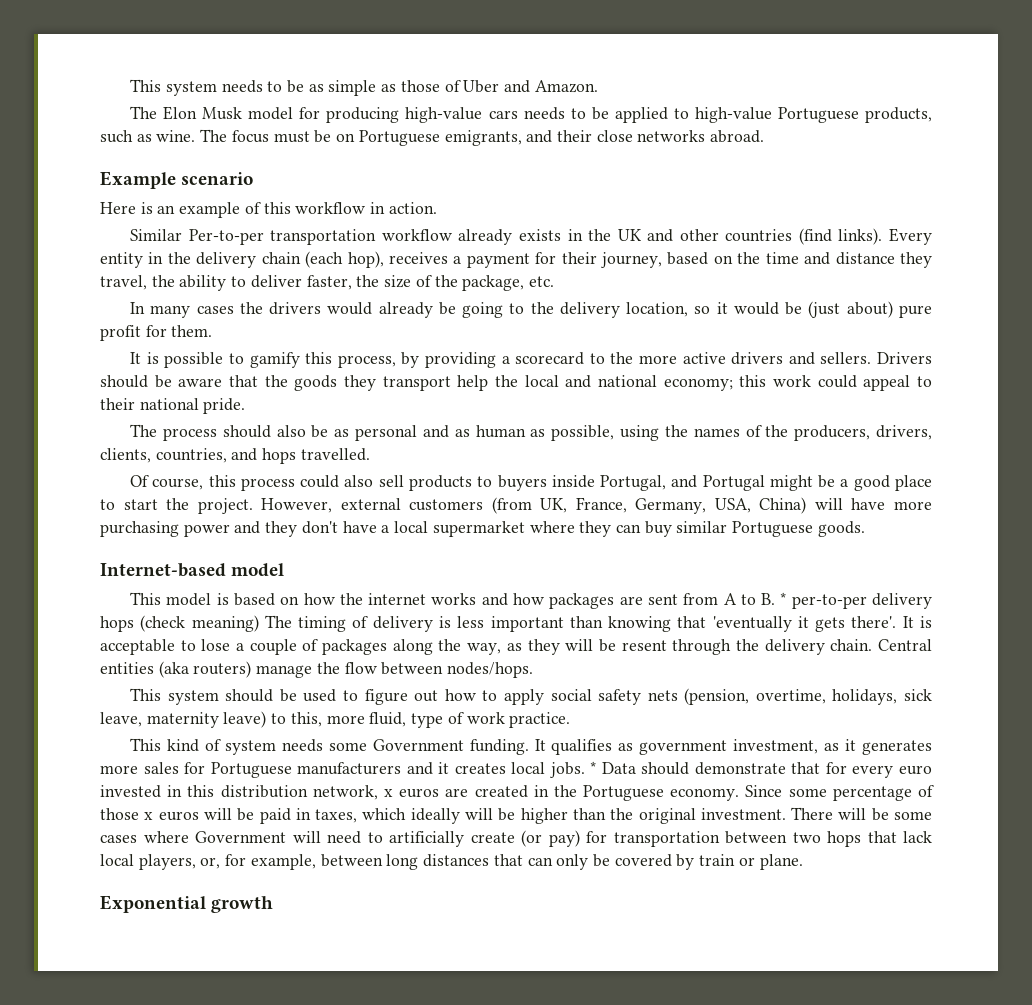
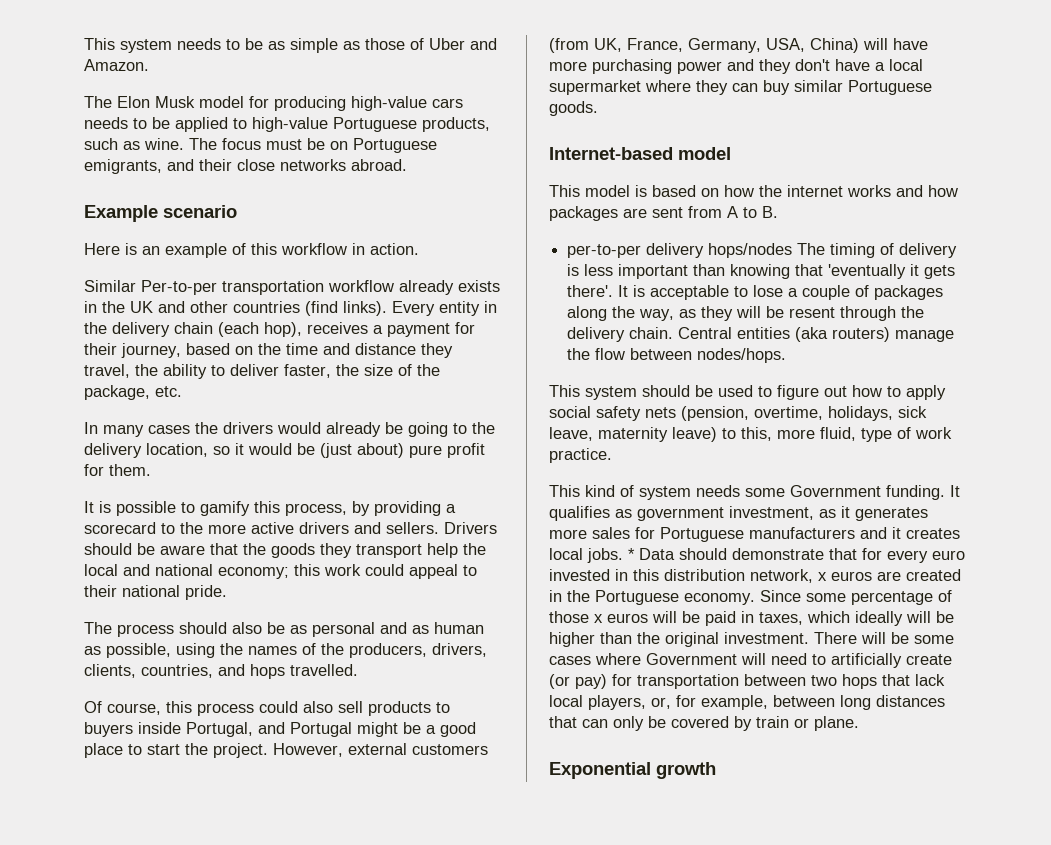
[780,592,787,605] * -> (778, 212) //
[100,615,259,632] hops (check meaning) -> [708,243,793,258] hops/nodes

